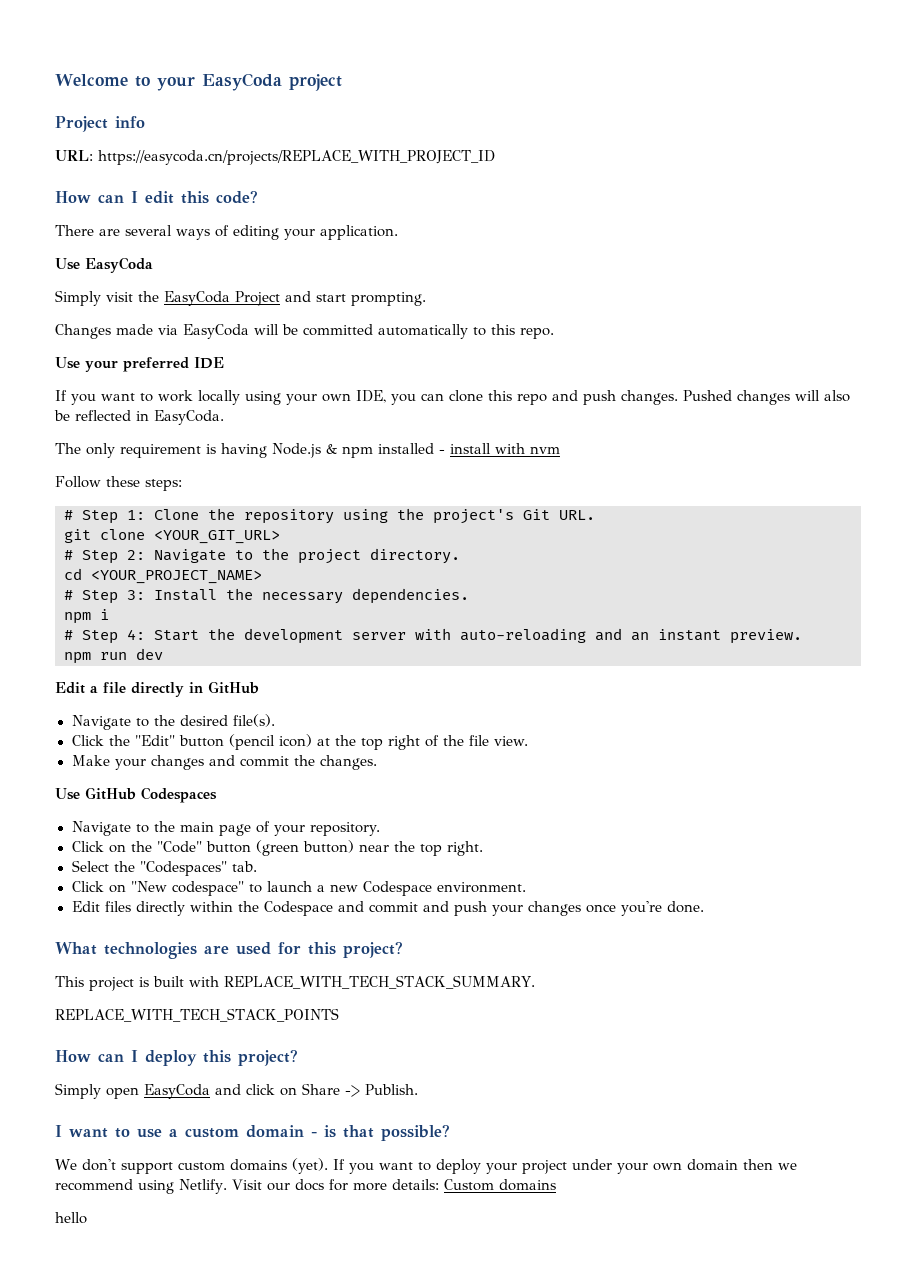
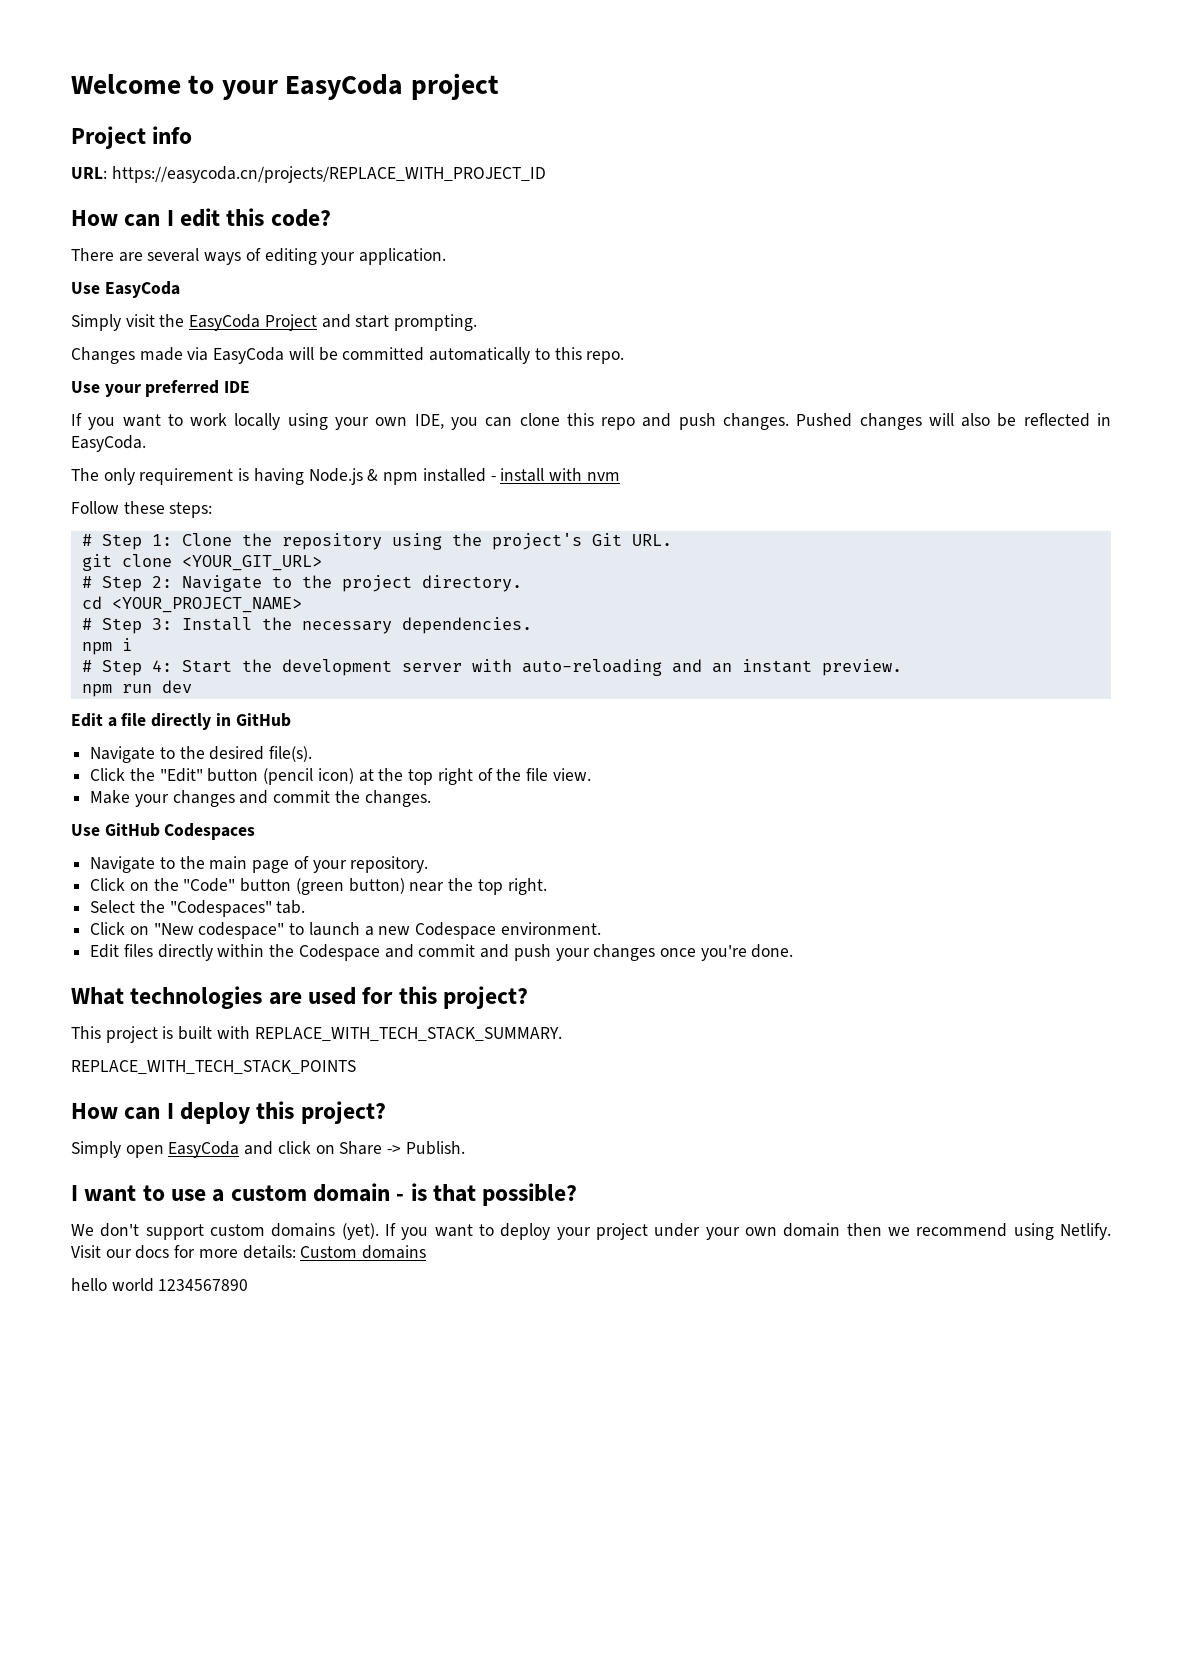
(87, 1218) none -> [111,1278,249,1292] world 1234567890

